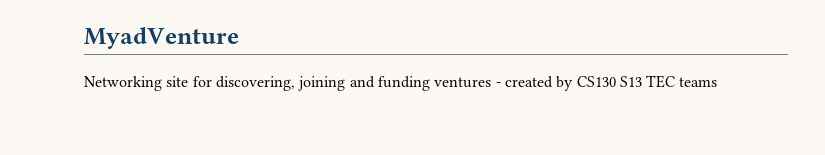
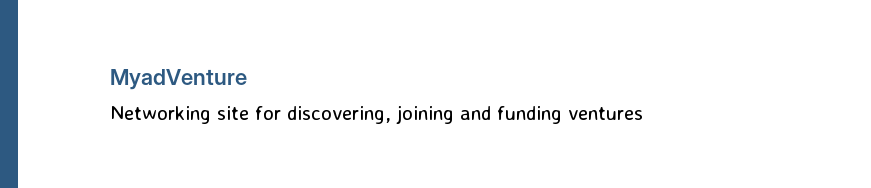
[495,75,718,91] - created by CS130 S13 TEC teams -> (643, 113) none

